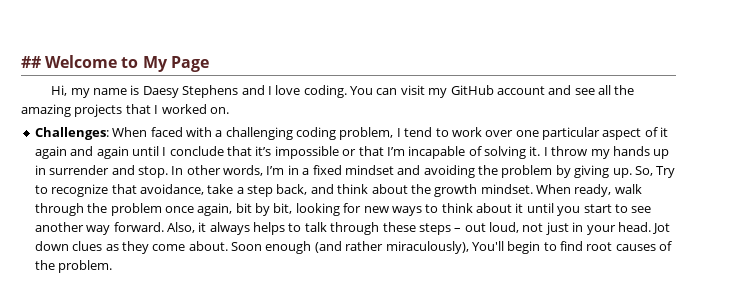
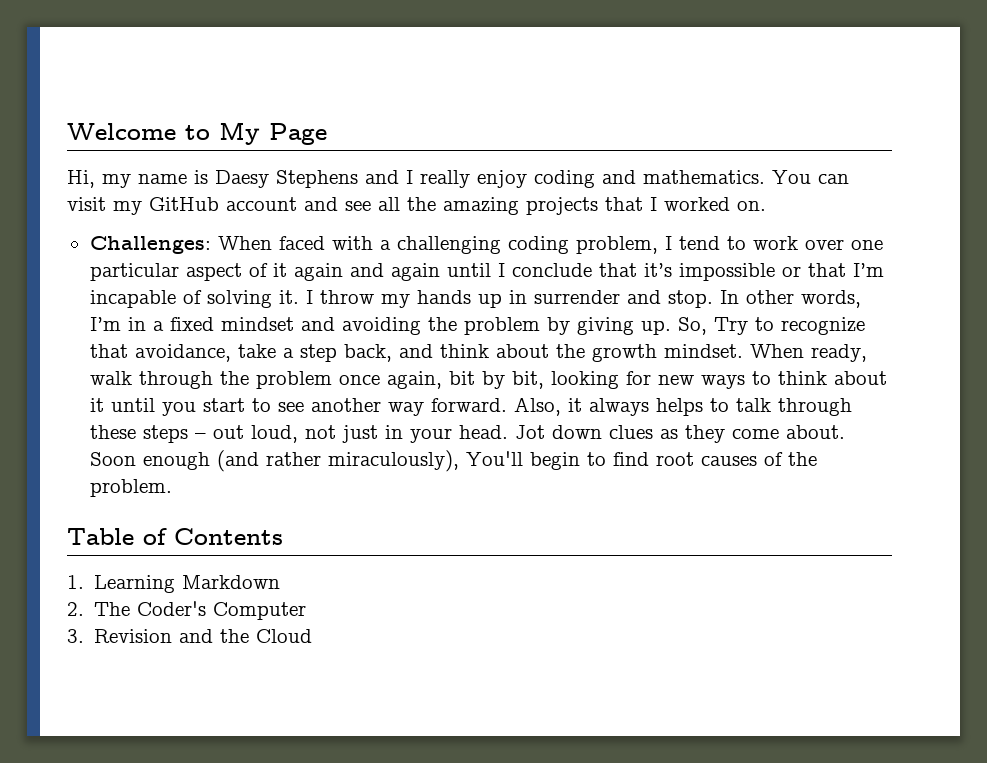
[21,56,41,68] ## -> (67, 131) none
[275,85,347,98] love coding. -> [420,170,765,188] really enjoy coding and mathematics.
(113, 266) none -> [67,528,283,545] [67,575,281,593] [67,601,307,620] [67,629,313,643] // Table of Contents // 1. Learning Markdown // 2. The Coder's Computer // 3. Revision and the Cloud

